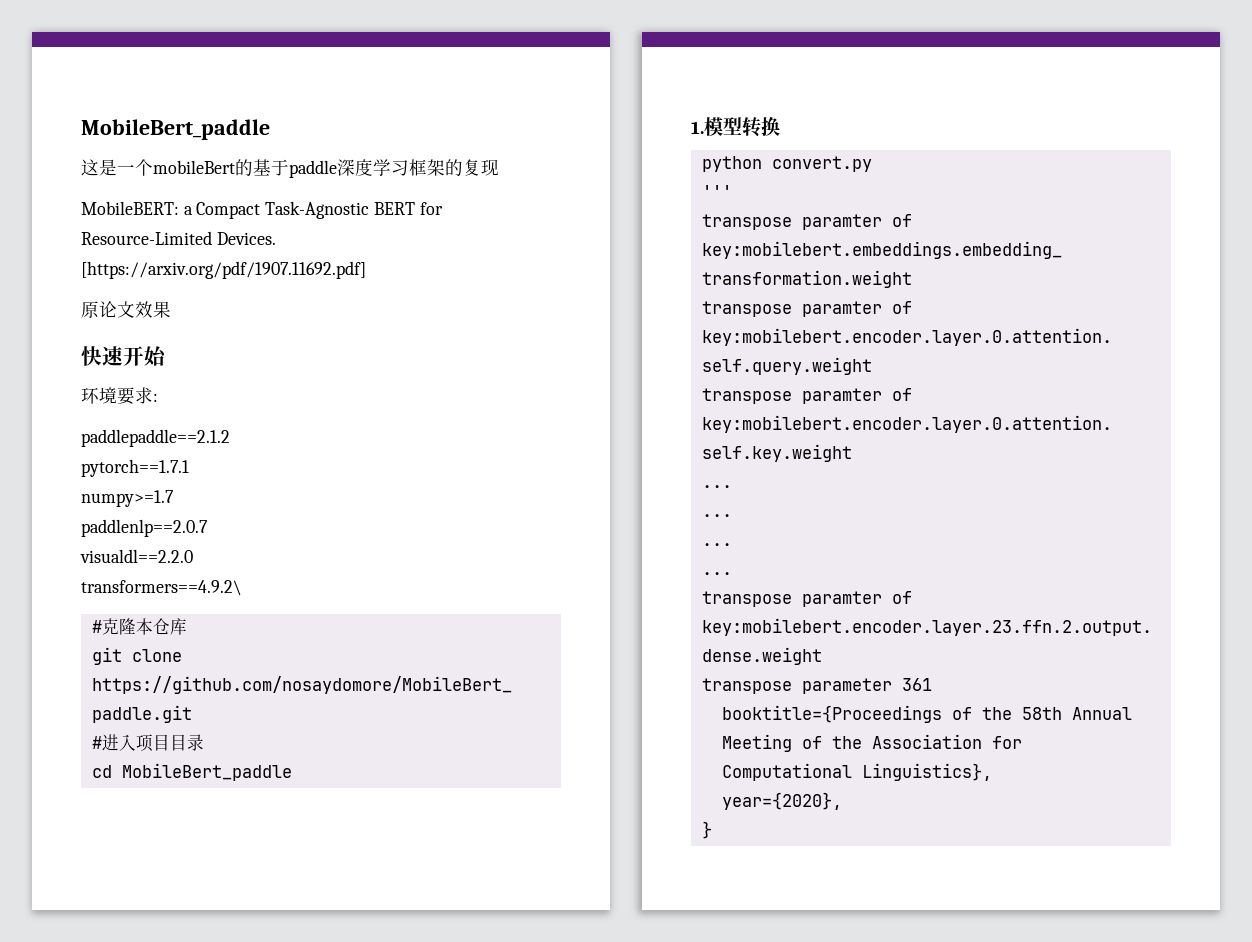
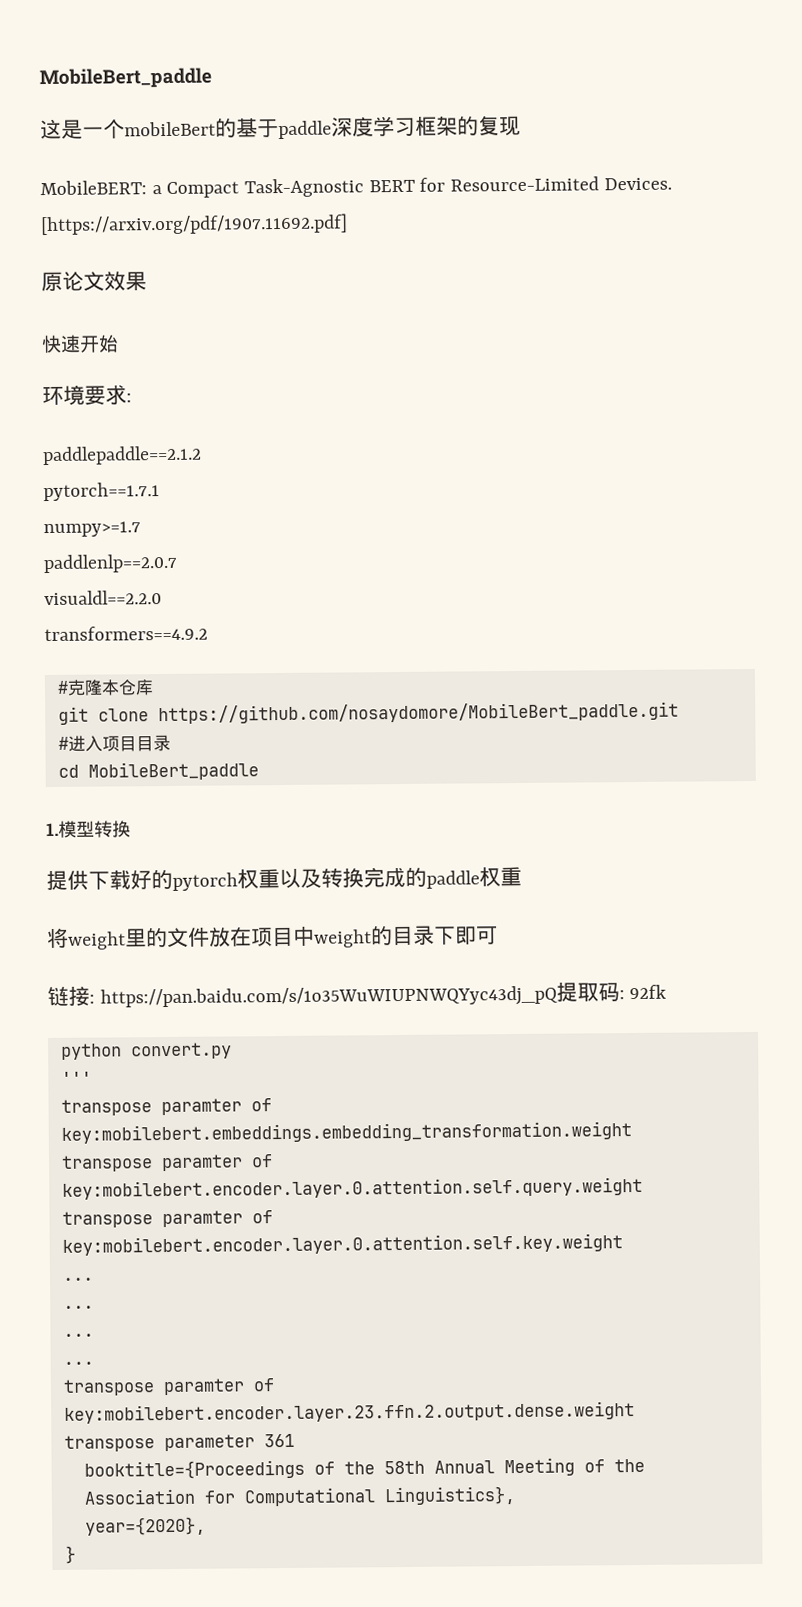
[81,580,242,596] transformers==4.9.2\ -> [44,625,208,642] transformers==4.9.2
(780, 126) none -> [46,866,522,891] [47,925,498,950] [47,982,668,1009] // 提供下载好的pytorch权重以及转换完成的paddle权重 // 将weight里的文件放在项目中weight的目录下即可 // 链接: https://pan.baidu.com/s/1o35WuWIUPNWQYyc43dj_pQ提取码: 92fk

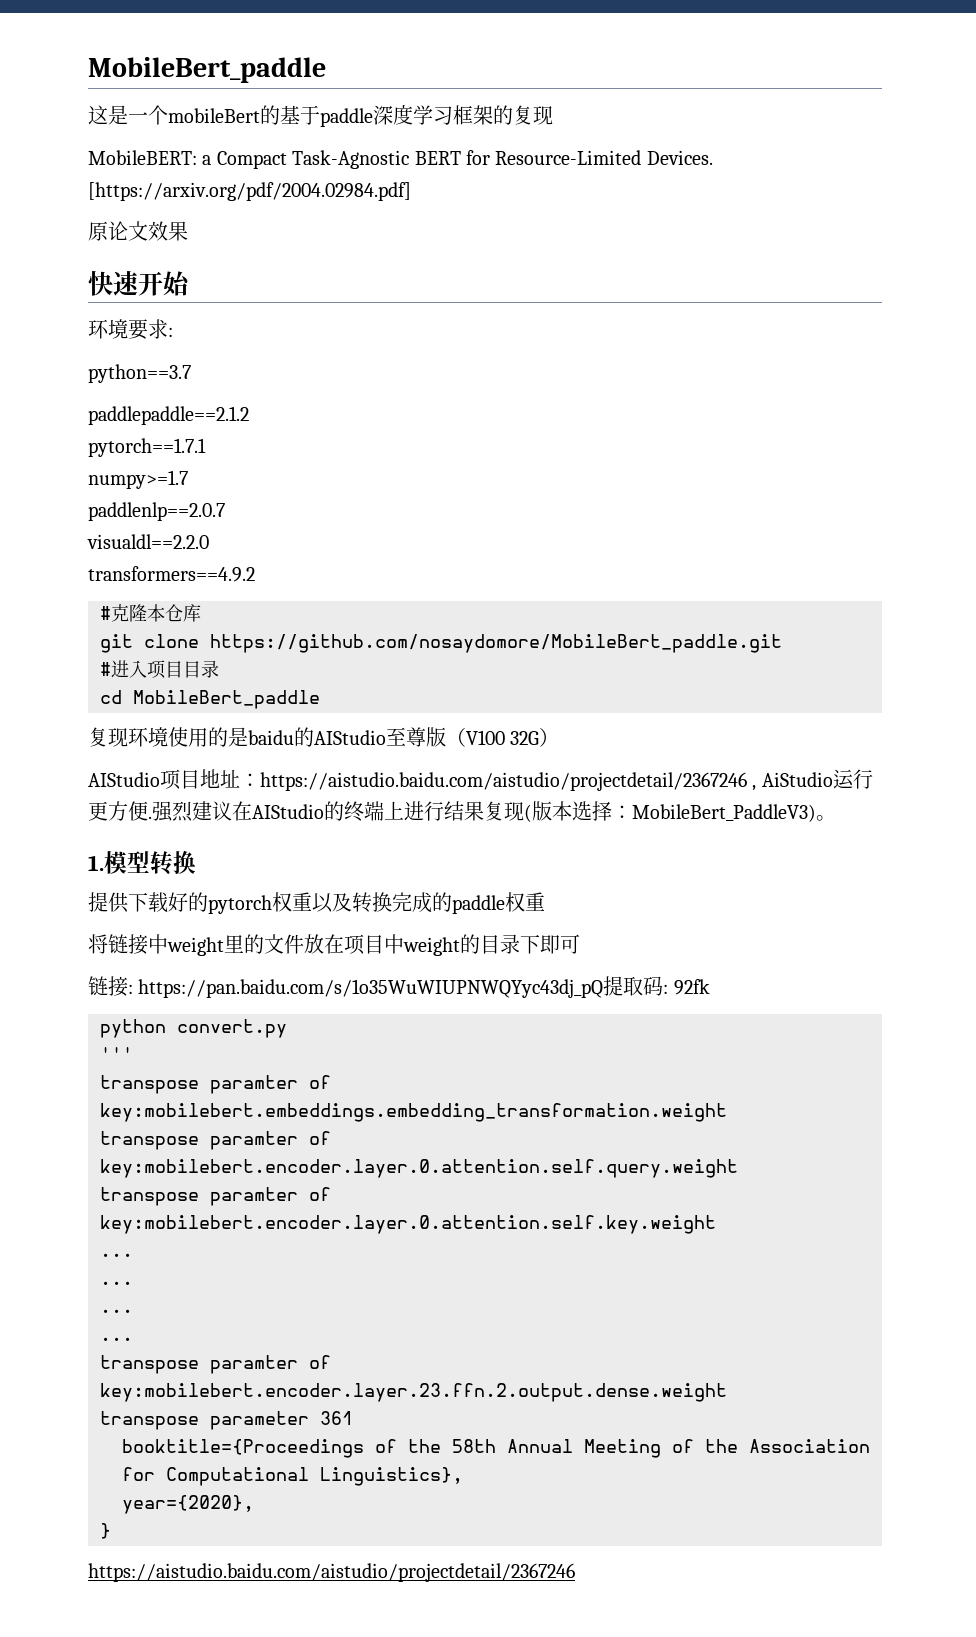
[40,213,348,236] [https://arxiv.org/pdf/1907.11692.pdf] -> [88,182,411,201] [https://arxiv.org/pdf/2004.02984.pdf]
(132, 398) none -> [88,364,191,383] // python==3.7
(259, 771) none -> [88,727,560,747] [88,769,873,791] [88,801,836,822] // 复现环境使用的是baidu的AIStudio至尊版（V100 32G） // AIStudio项目地址：https://aistudio.baidu.com/aistudio/projectdetail/2367246 , AiStudio运行更方便.强烈建议在AIStudio的终端上进行结果复现(版本选择：MobileBert_PaddleV3)。
(69, 938) none -> [108,934,168,955] 链接中
(76, 1554) none -> [88,1563,575,1582] // https://aistudio.baidu.com/aistudio/projectdetail/2367246

